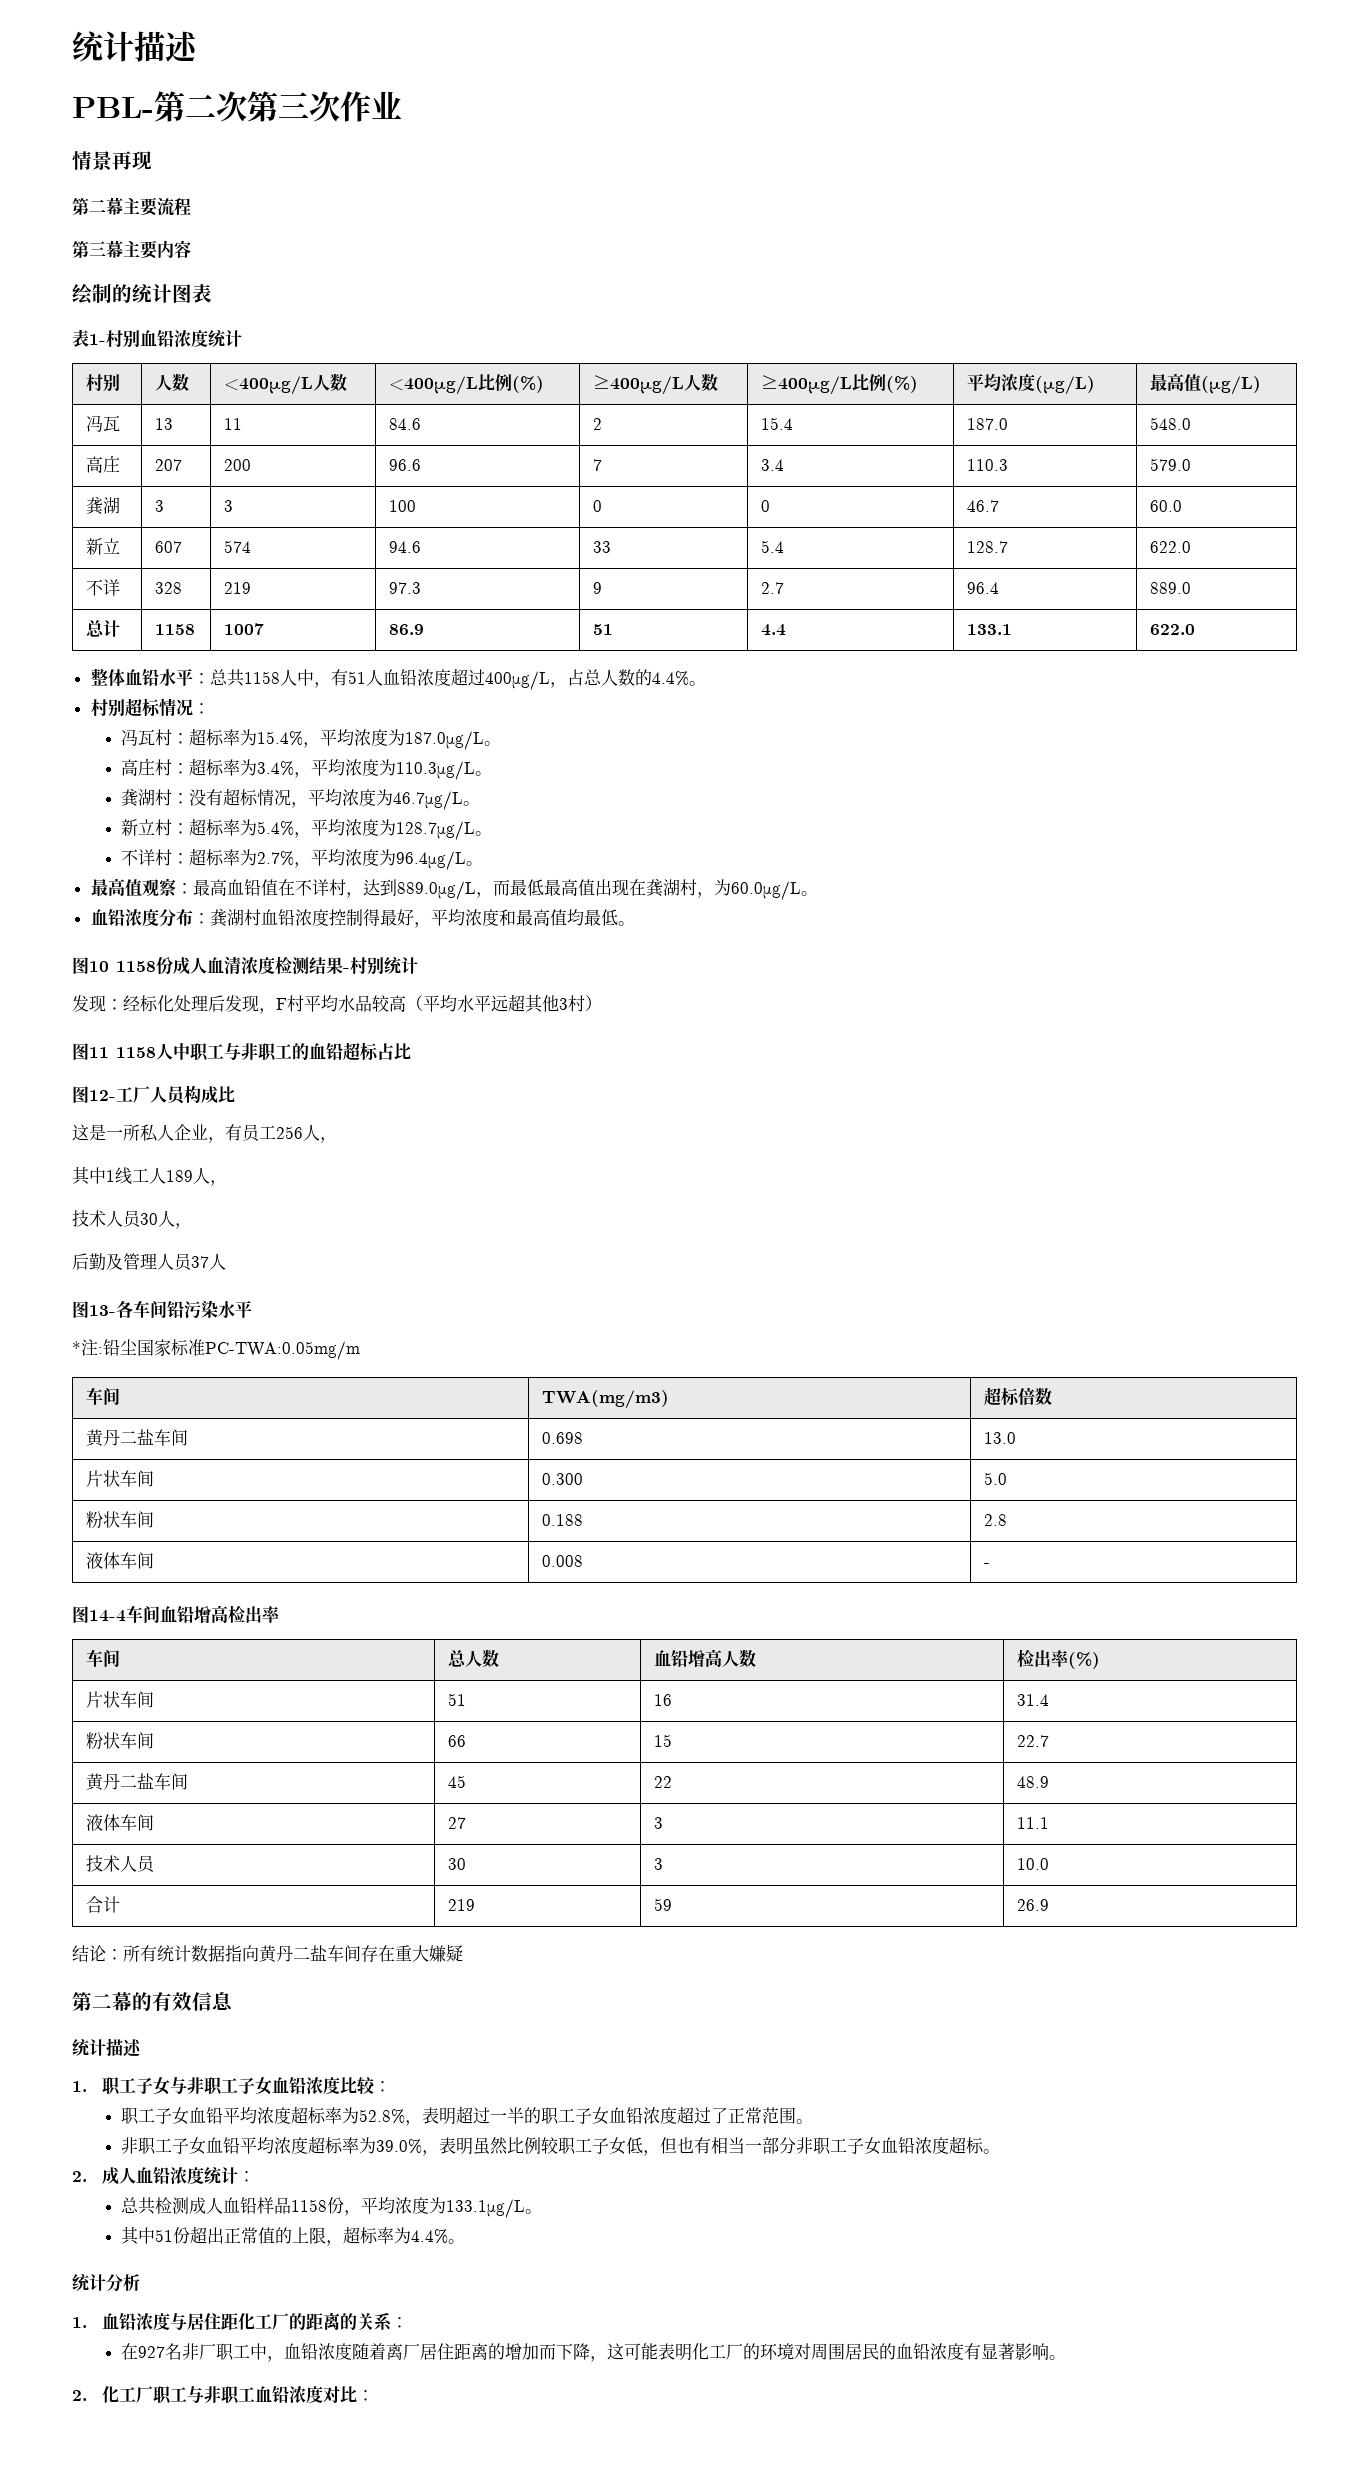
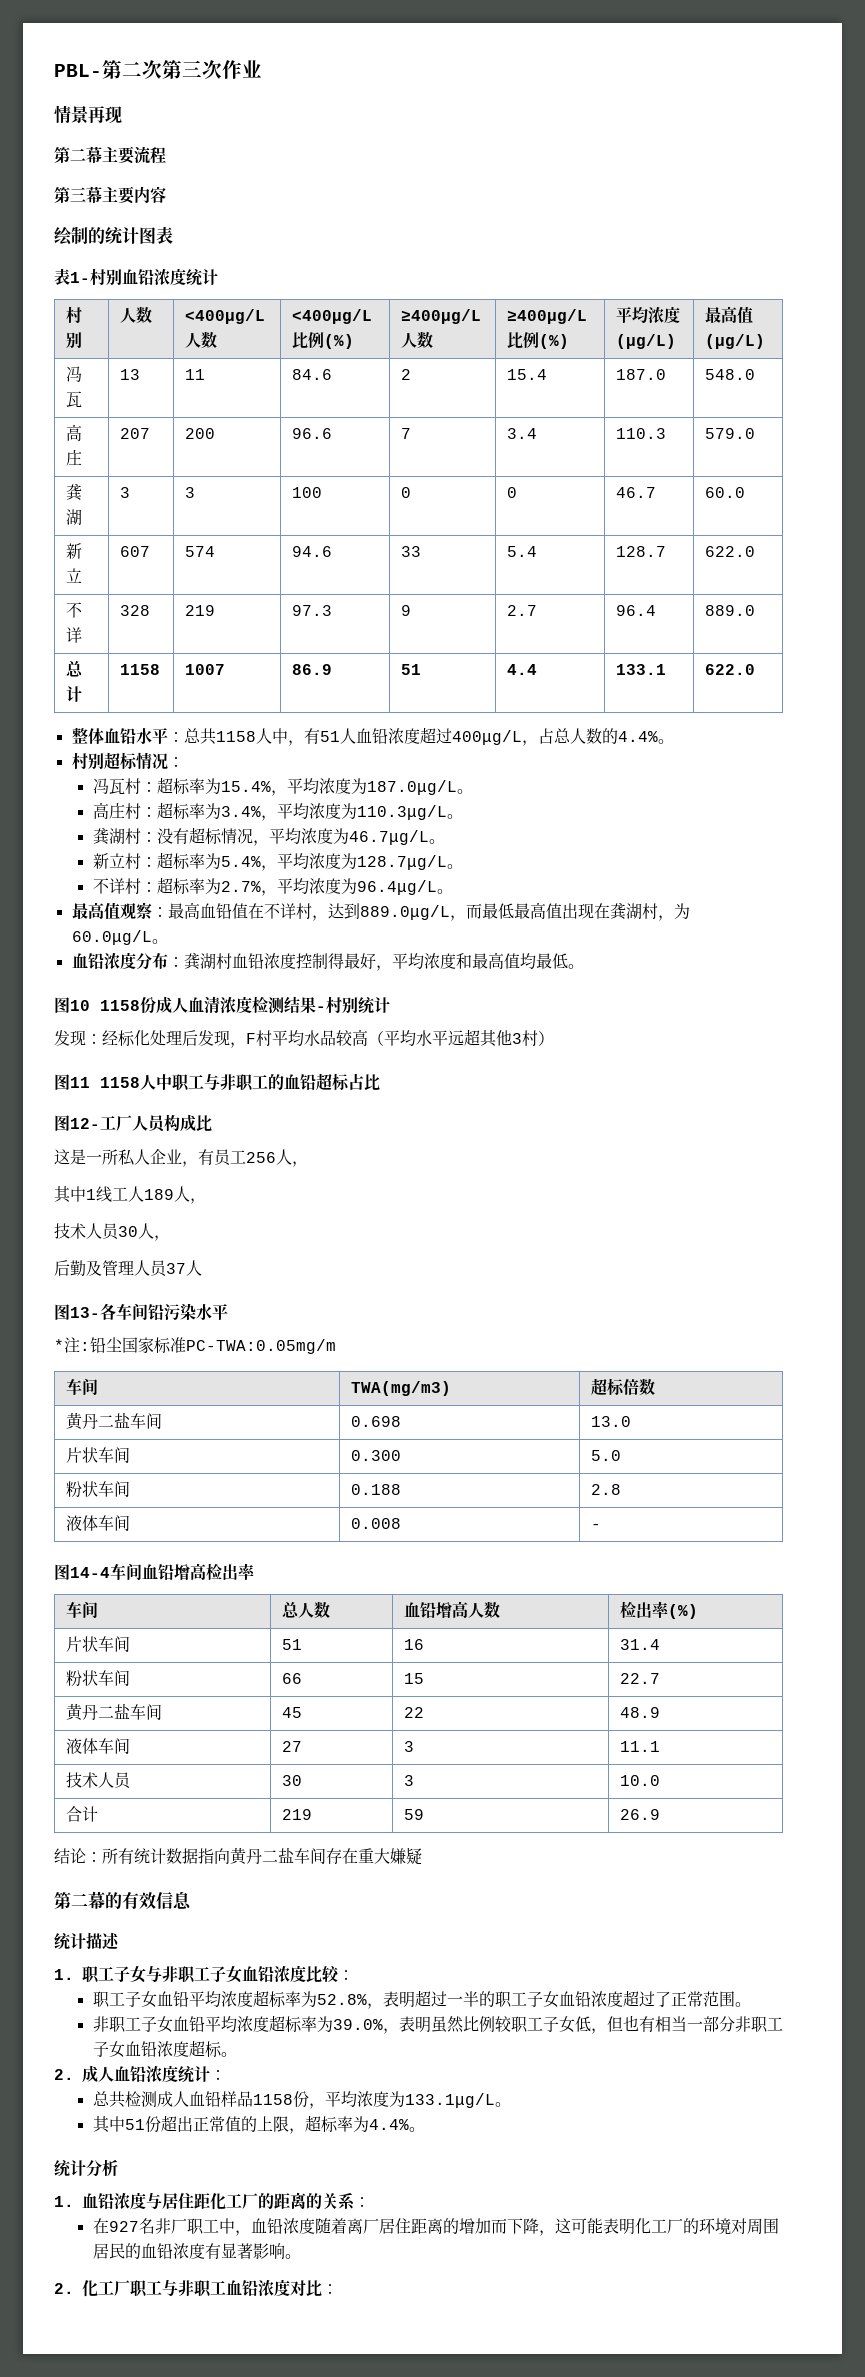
[72,31,198,62] 统计描述 // -> (54, 70) none

